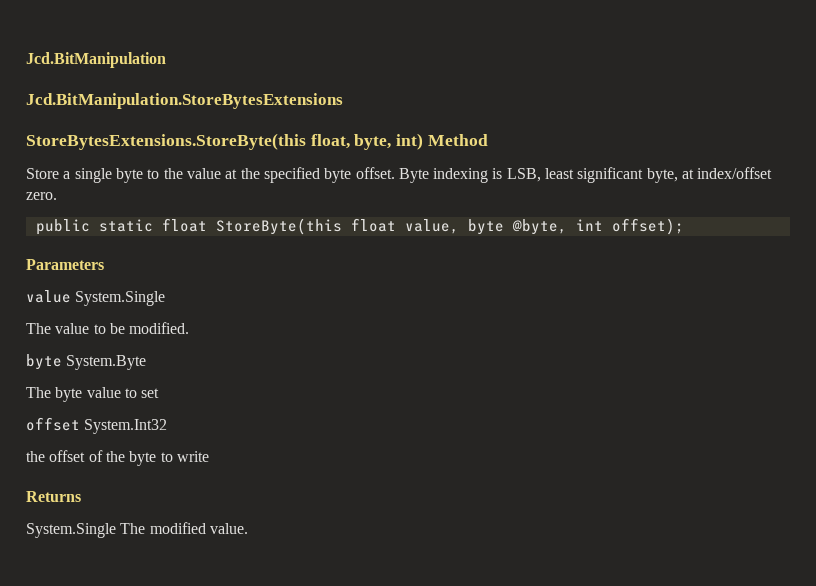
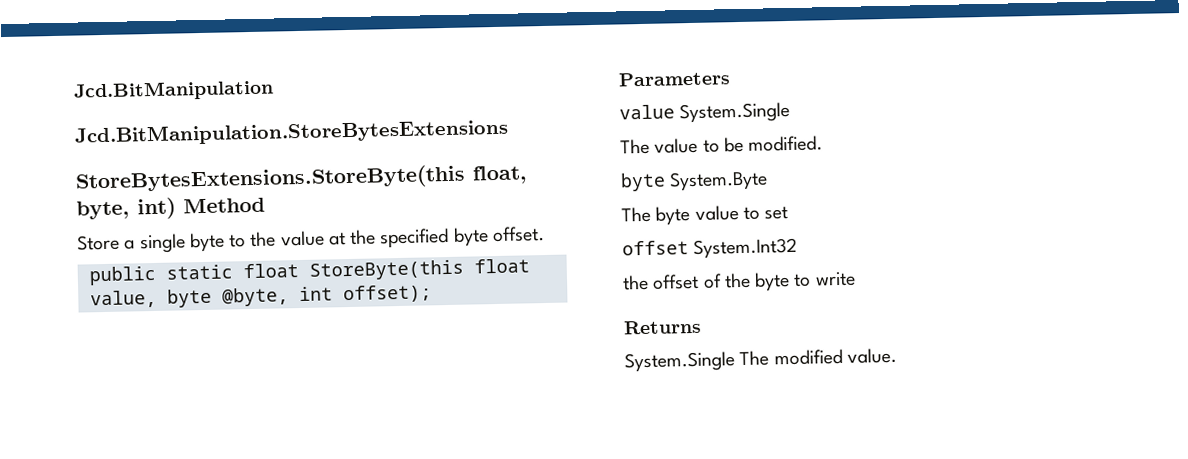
[398,167,773,183] [26,192,57,200] Byte indexing is LSB, least significant byte, at index/offset zero. -> (545, 234) none

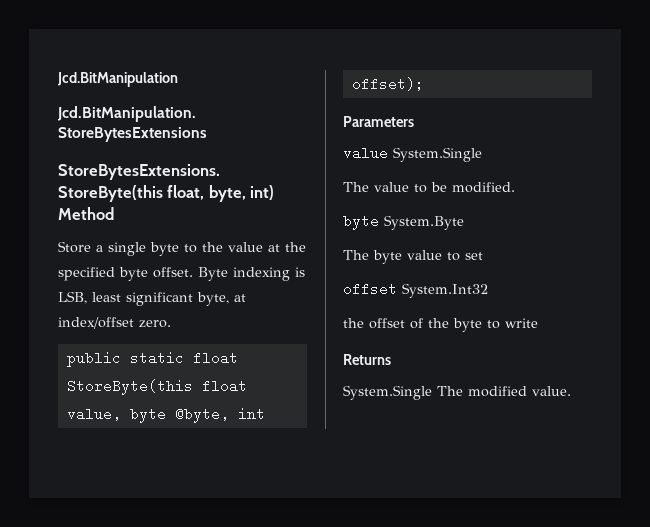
(545, 234) none -> [198,267,305,281] [58,291,246,306] [58,317,171,329] Byte indexing is LSB, least significant byte, at index/offset zero.

